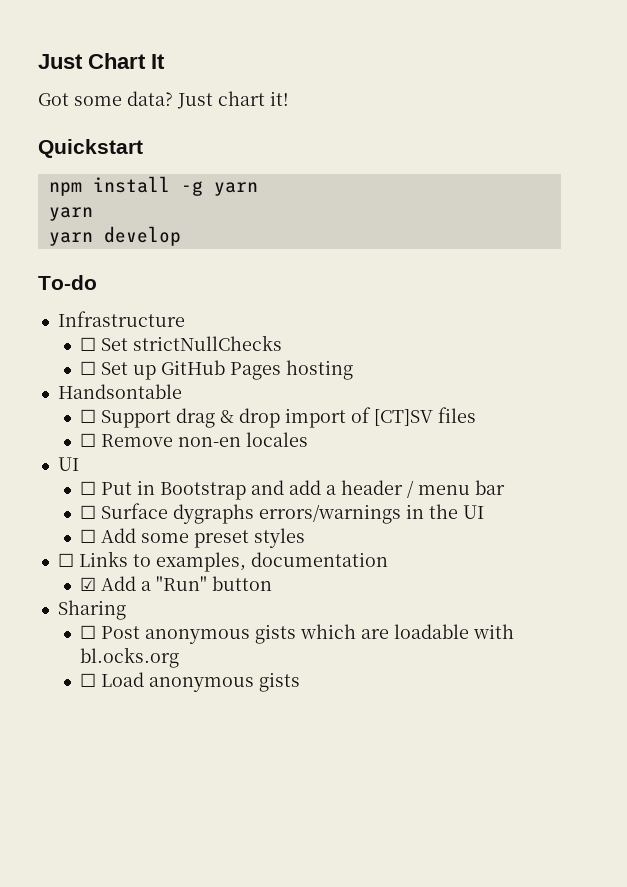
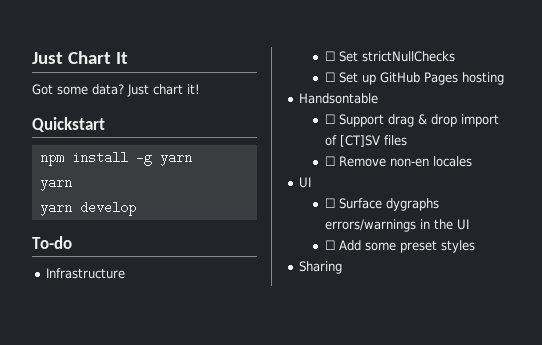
[80,480,506,500] // ☐ Put in Bootstrap and add a header / menu bar -> (312, 182) none
[57,551,388,572] [80,576,273,591] [57,600,126,620] [80,624,515,644] [80,647,180,668] [80,672,301,692] ☐ Links to examples, documentation // ☑ Add a "Run" button // Sharing // ☐ Post anonymous gists which are loadable with bl.ocks.org // ☐ Load anonymous gists -> [299,261,343,274] Sharing

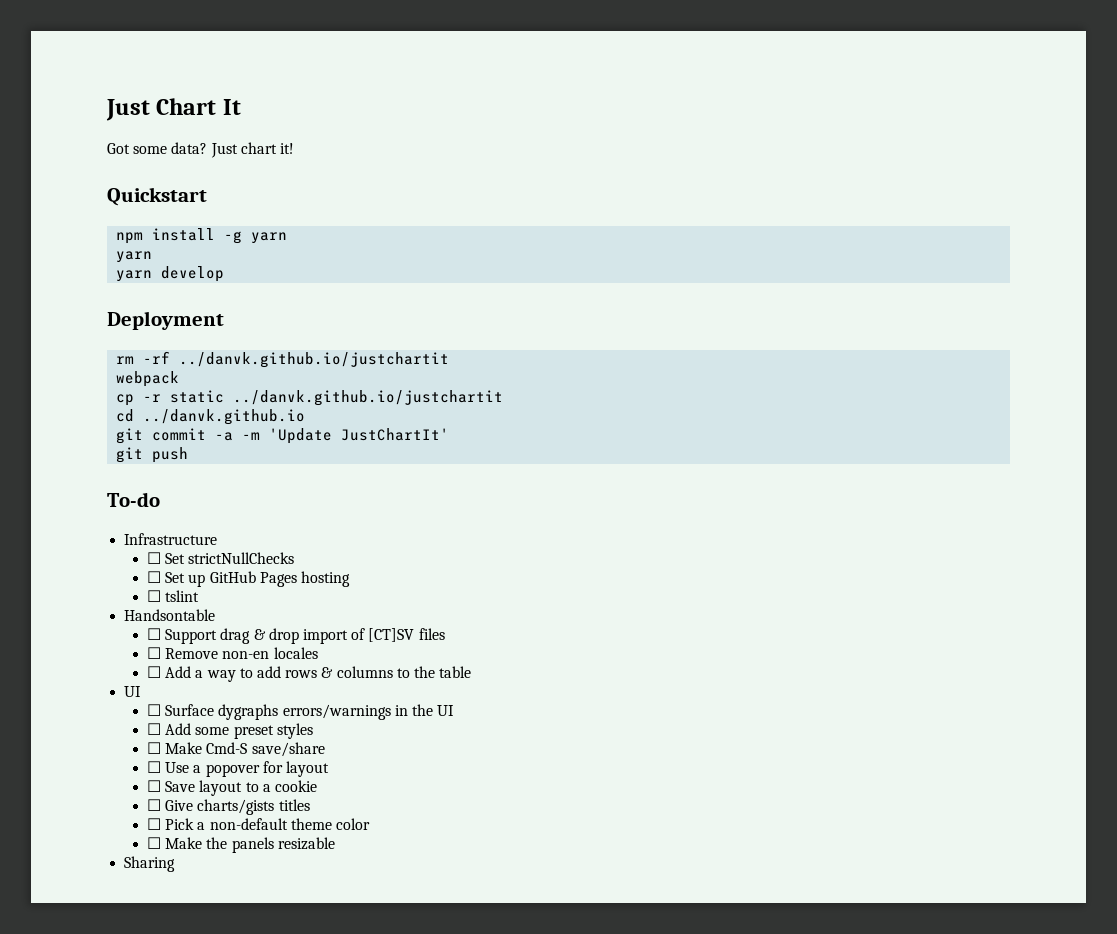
(136, 208) none -> [107,311,224,330] [116,351,450,368] [116,371,180,387] [116,390,504,406] [116,409,306,425] [116,428,450,444] [116,447,189,463] // Deployment // rm -rf ../danvk.github.io/justchartit // webpack // cp -r static ../danvk.github.io/justchartit // cd ../danvk.github.io // git commit -a -m 'Update JustChartIt' // git push
(505, 78) none -> [147,590,200,602] // ☐ tslint
(473, 161) none -> [147,666,472,682] // ☐ Add a way to add rows & columns to the table
(476, 246) none -> [147,742,325,757] [147,761,329,777] [147,780,317,796] [147,799,310,815] [147,818,370,830] [147,837,335,853] // ☐ Make Cmd-S save/share // ☐ Use a popover for layout // ☐ Save layout to a cookie // ☐ Give charts/gists titles // ☐ Pick a non-default theme color // ☐ Make the panels resizable

